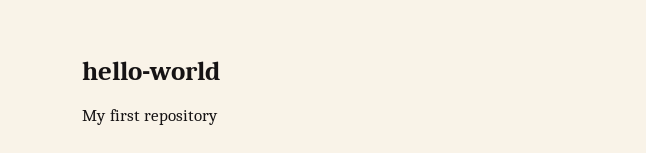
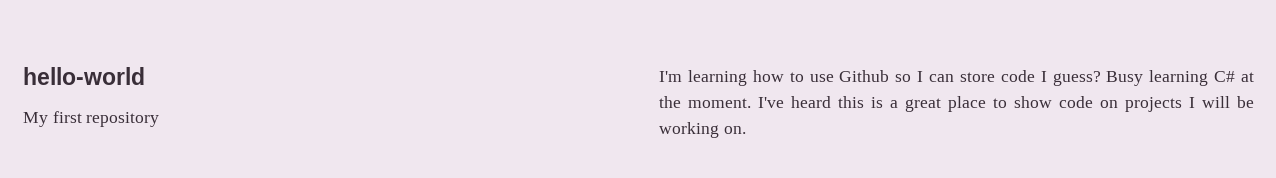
(219, 117) none -> [659,70,1254,86] [659,96,1254,112] [659,122,746,138] // I'm learning how to use Github so I can store code I guess? Busy learning C# at the moment. I've heard this is a great place to show code on projects I will be working on.

